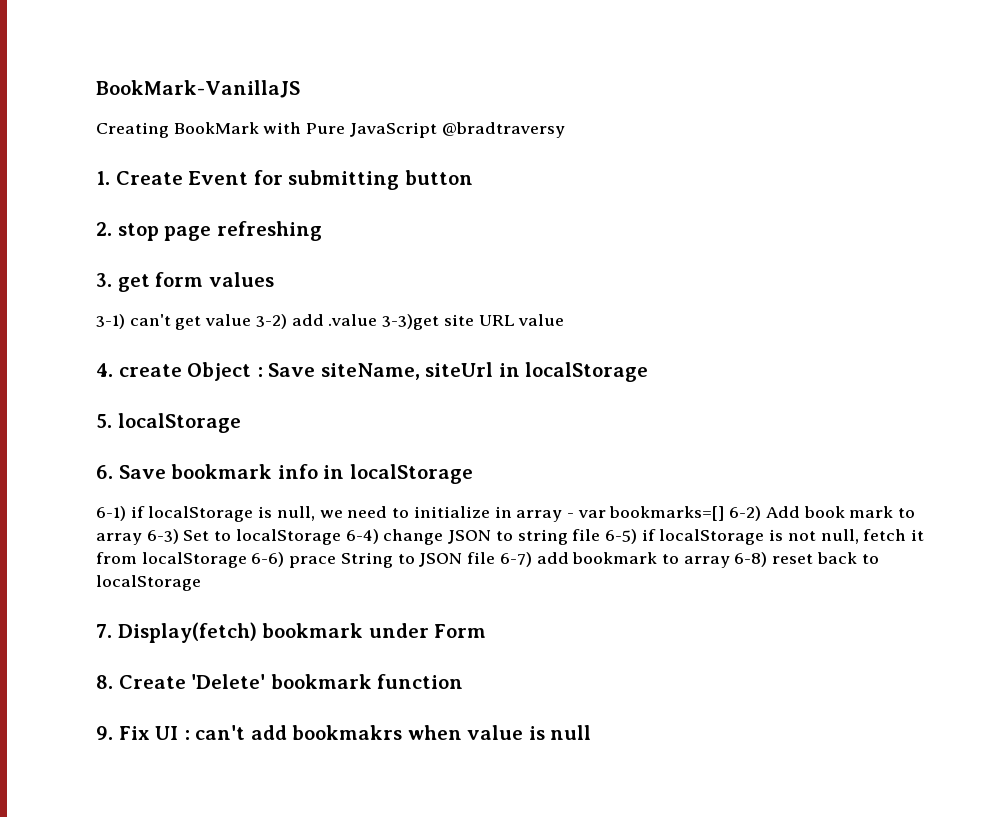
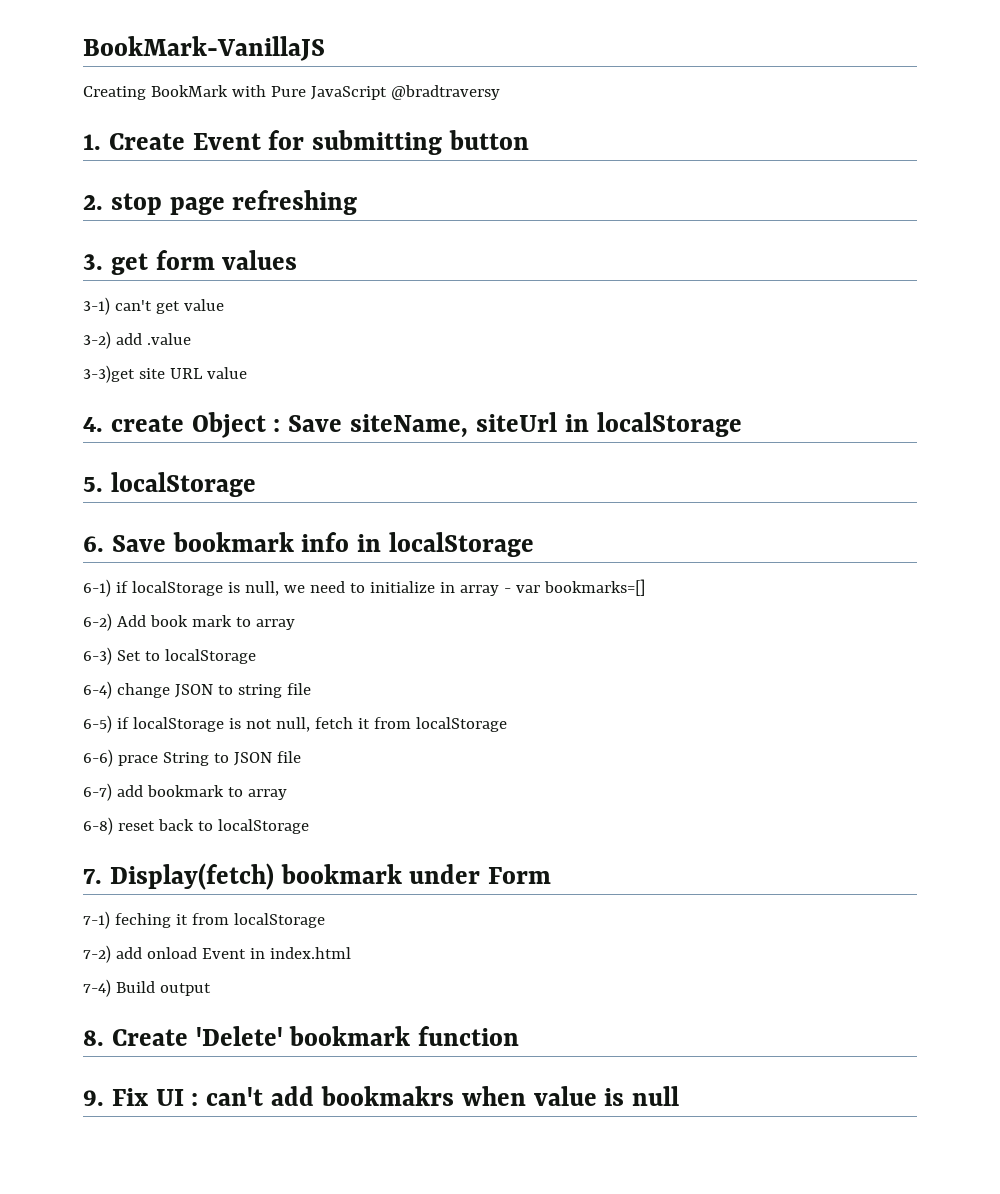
(252, 320) none -> (224, 305) //
(378, 320) none -> (191, 339) //
(725, 513) none -> (645, 587) //
(142, 539) none -> (295, 624) //
(341, 537) none -> (256, 656) //
(601, 535) none -> (311, 689) //
(247, 560) none -> (507, 724) //
(496, 558) none -> (301, 757) //
(730, 562) none -> (287, 794) //
(487, 631) none -> [83,911,325,929] [83,945,351,963] [83,979,211,997] // 7-1) feching it from localStorage // 7-2) add onload Event in index.html // 7-4) Build output

